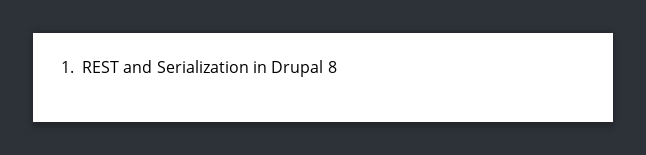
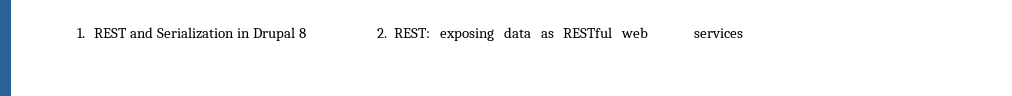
(337, 67) none -> [377,27,744,41] // 2. REST: exposing data as RESTful web services

